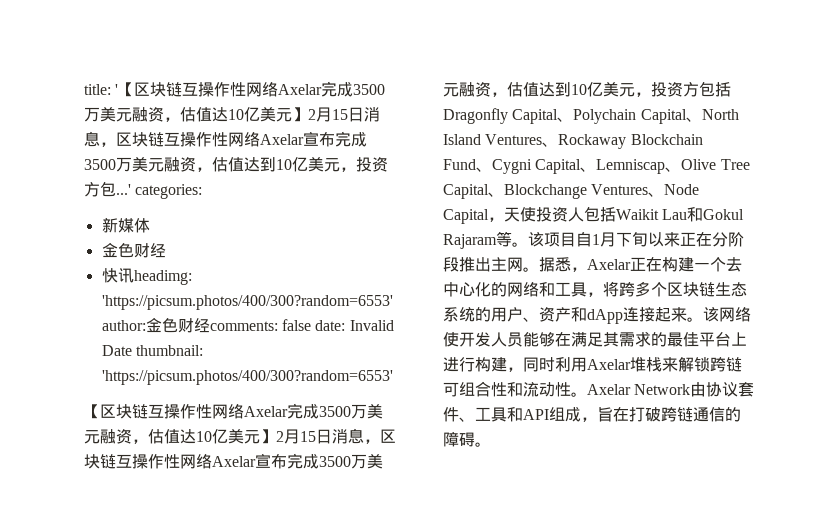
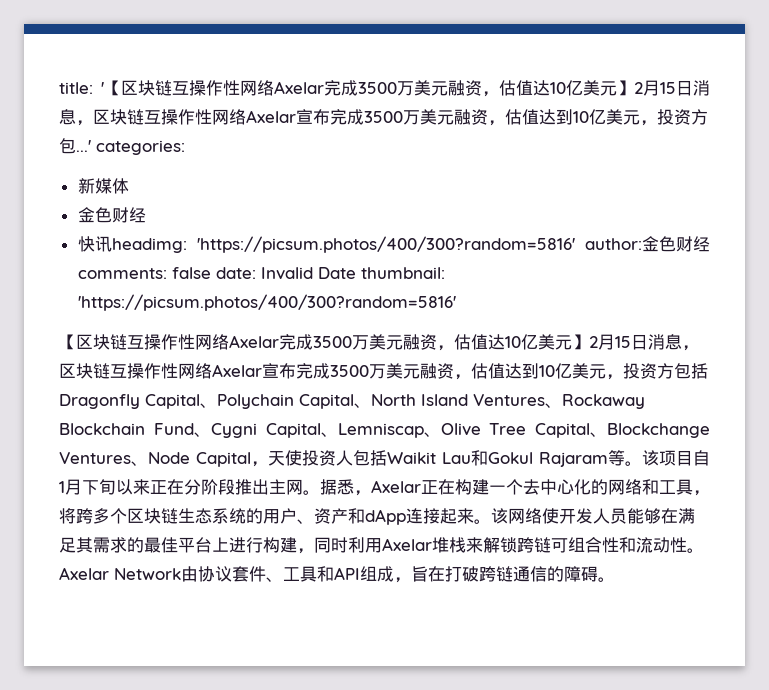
[101,295,393,310] 'https://picsum.photos/400/300?random=6553' -> [196,236,575,253] 'https://picsum.photos/400/300?random=5816'
[101,370,393,385] 'https://picsum.photos/400/300?random=6553' -> [77,294,456,311] 'https://picsum.photos/400/300?random=5816'

